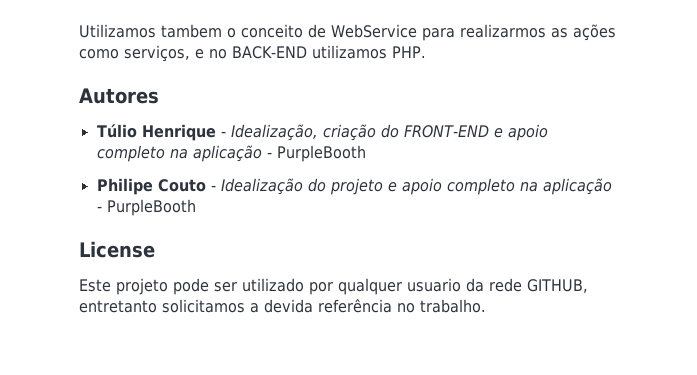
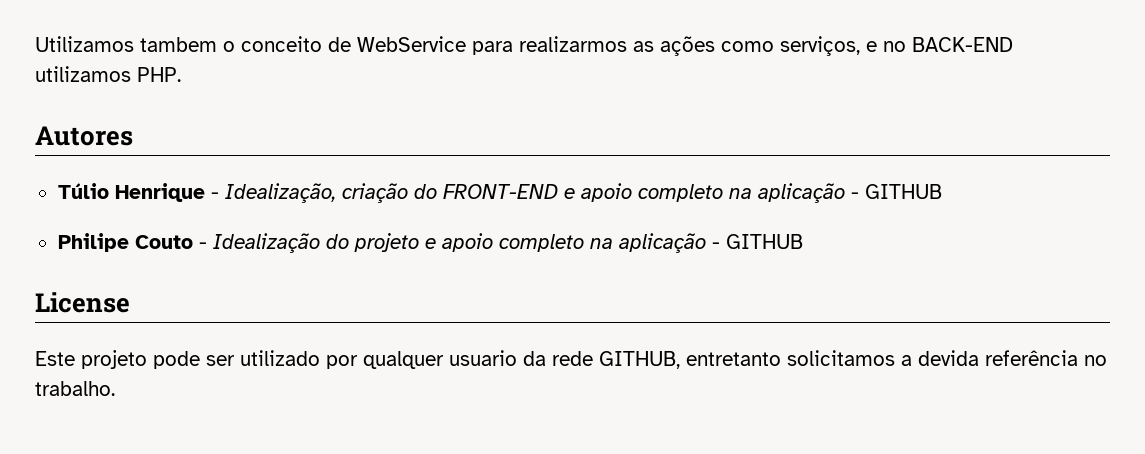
[276,145,366,162] PurpleBooth -> [864,184,942,199] GITHUB
[106,199,196,216] PurpleBooth -> [725,234,803,249] GITHUB

